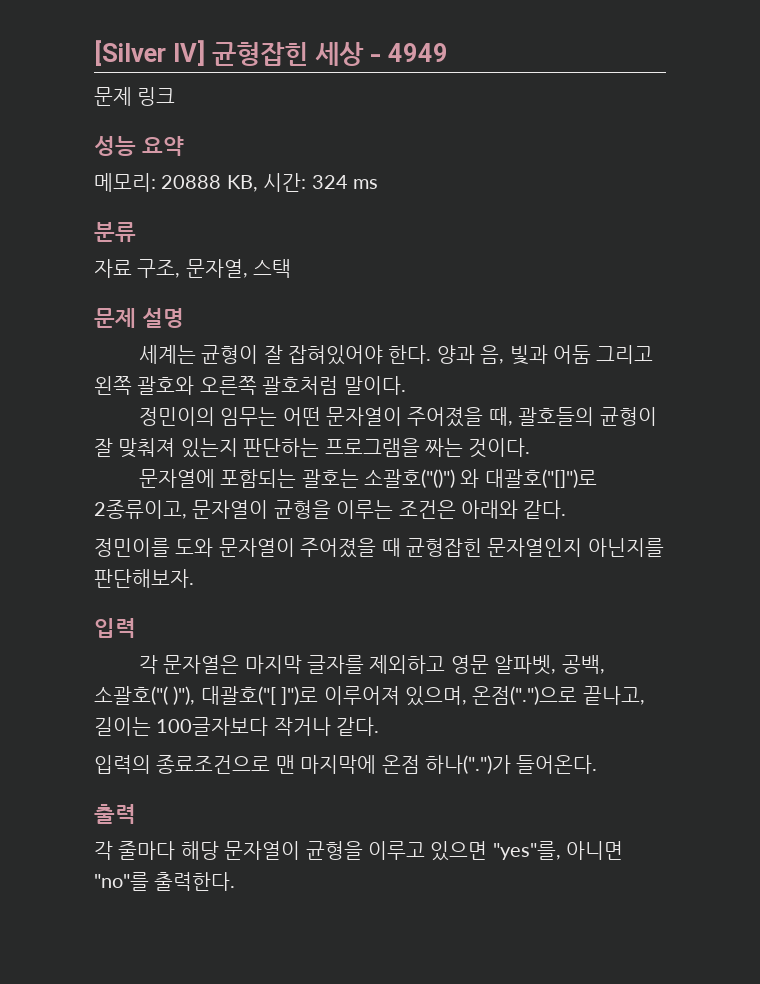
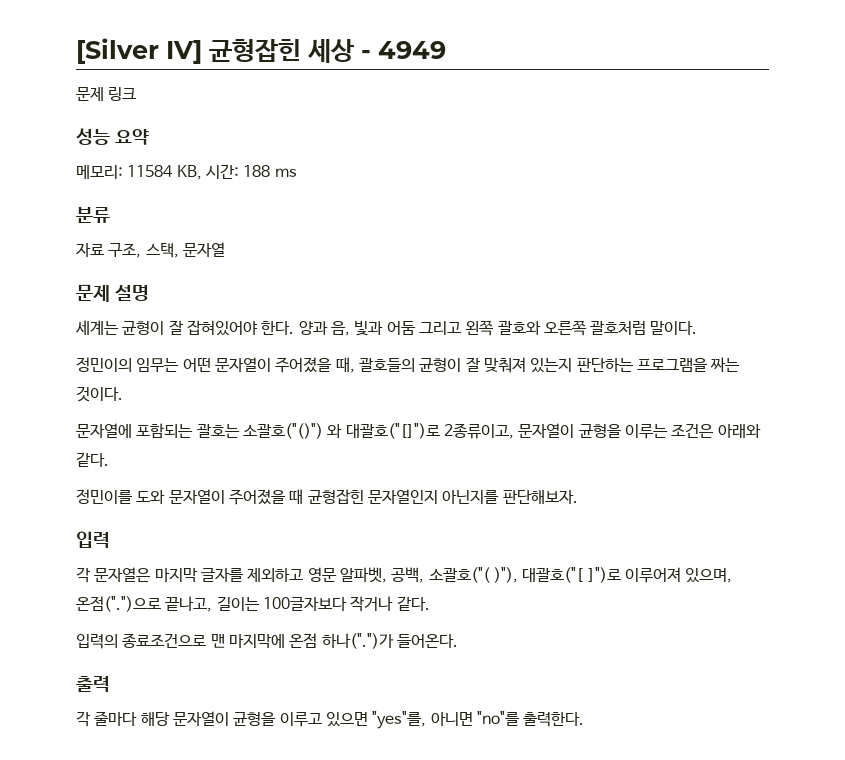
[161,175,222,189] 20888 -> [127,165,174,177] 11584
[311,175,348,189] 324 -> [243,165,271,177] 188
[185,259,292,278] 문자열, 스택 -> [145,242,225,258] 스택, 문자열

